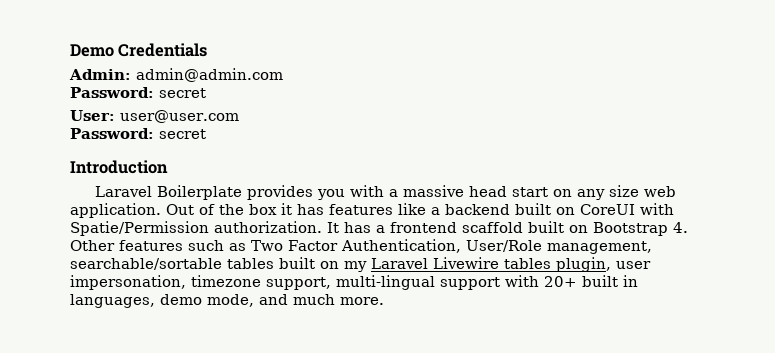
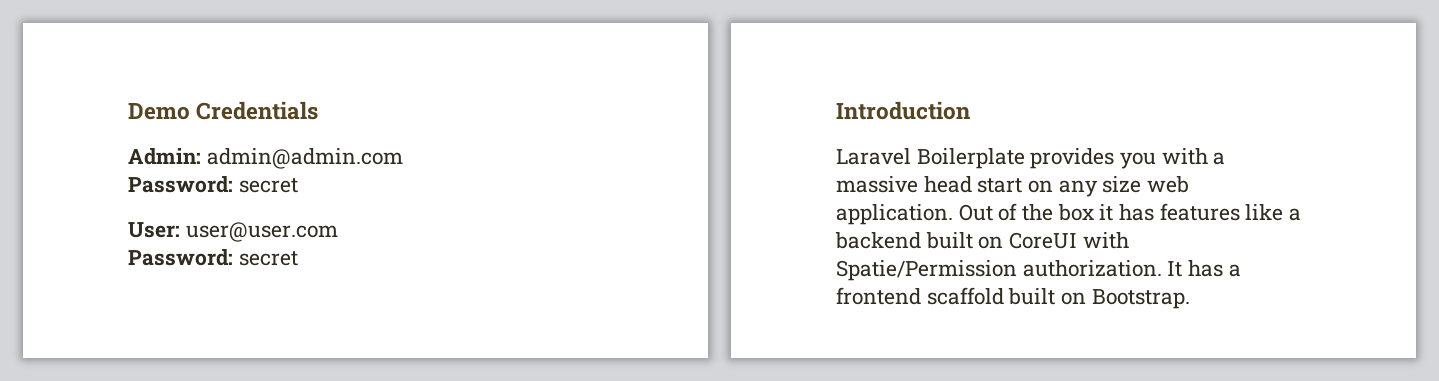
[593,222,688,236] [70,239,652,254] [70,257,651,272] [70,275,638,290] [70,294,384,308] Bootstrap 4. Other features such as Two Factor Authentication, User/Role management, searchable/sortable tables built on my Laravel Livewire tables plugin, user impersonation, timezone support, multi-lingual support with 20+ built in languages, demo mode, and much more. -> [1091,289,1190,309] Bootstrap.

